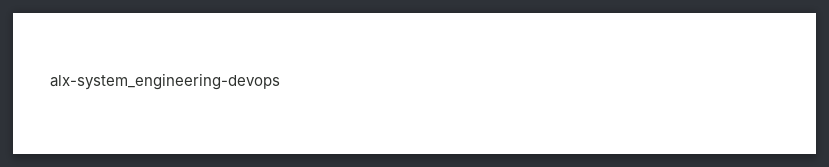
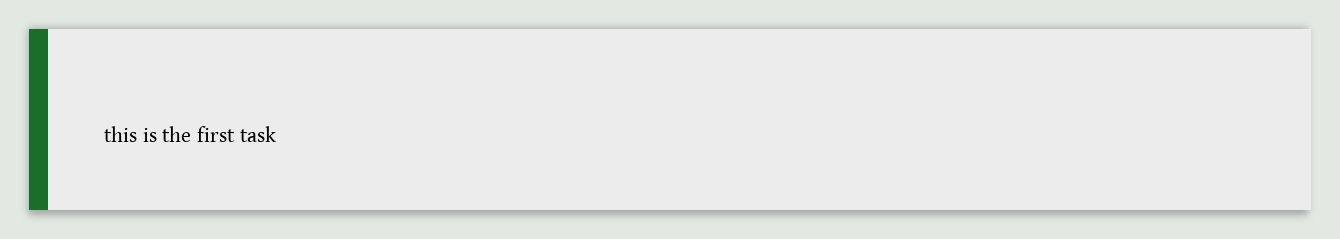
[50,73,280,90] alx-system_engineering-devops -> [104,126,276,142] this is the first task

